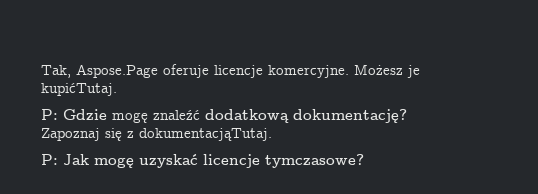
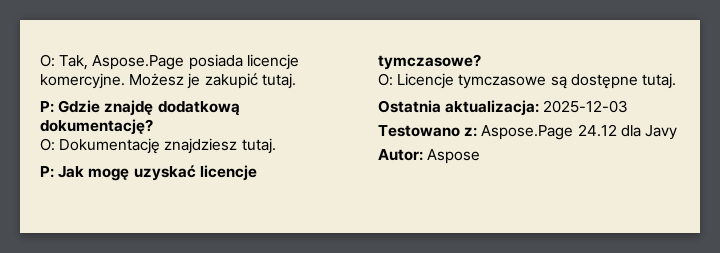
(41, 71) none -> [40,54,55,67] O:
[163,64,209,78] oferuje -> [188,54,243,70] posiada
[41,83,117,96] kupićTutaj. -> [204,73,296,89] zakupić tutaj.
[112,110,200,123] mogę znaleźć -> [104,100,154,116] znajdę
[41,128,272,141] Zapoznaj się z dokumentacjąTutaj. -> [40,138,276,154] O: Dokumentację znajdziesz tutaj.
(364, 161) none -> [378,73,676,89] [378,100,629,116] [378,124,677,140] [378,149,481,164] // O: Licencje tymczasowe są dostępne tutaj. // Ostatnia aktualizacja: 2025-12-03 // Testowano z: Aspose.Page 24.12 dla Javy // Autor: Aspose

